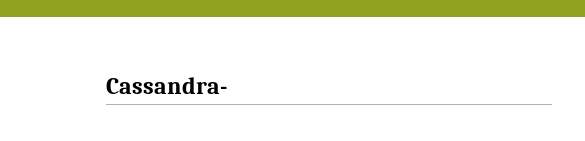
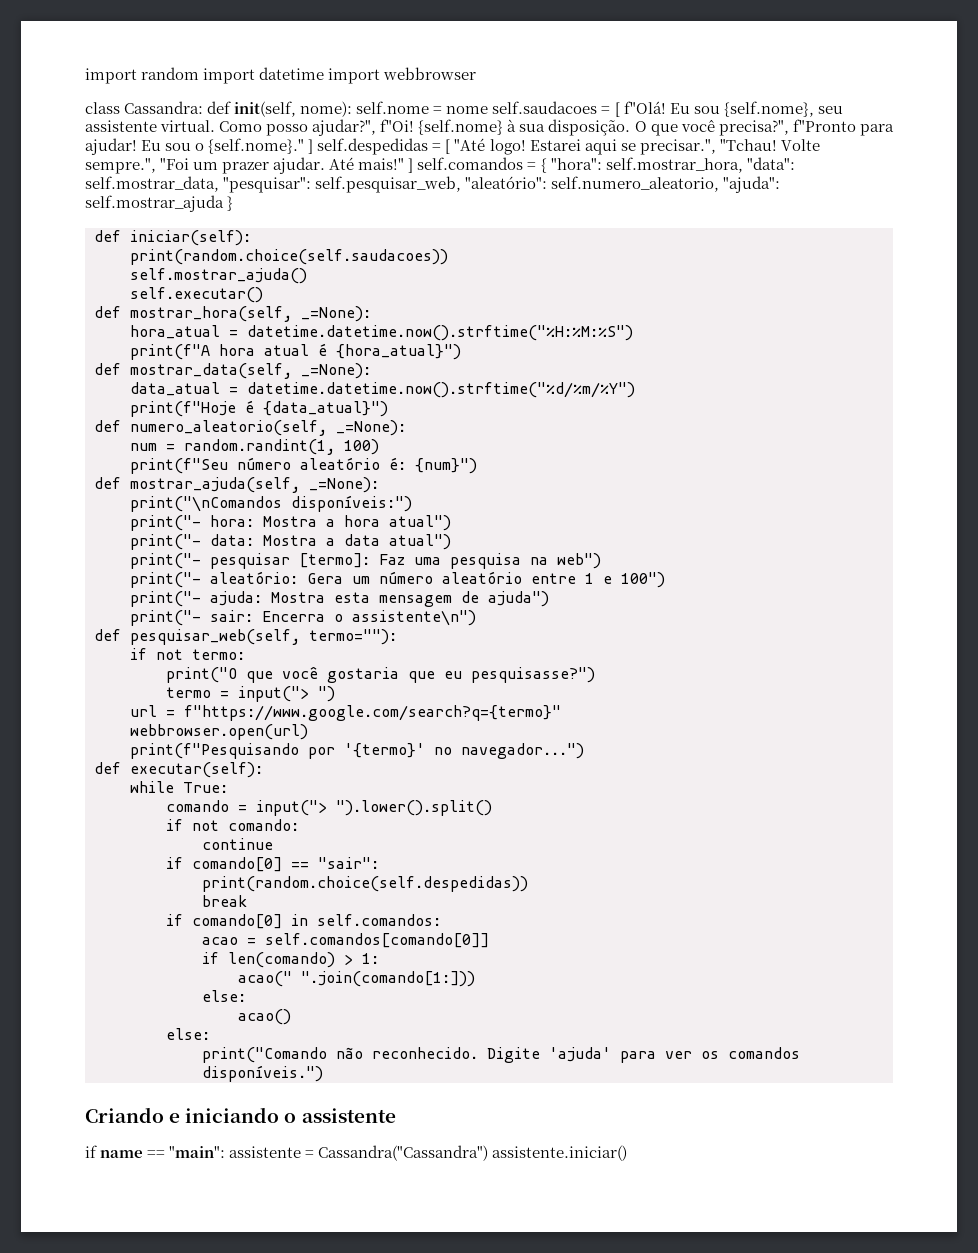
[106,77,227,94] Cassandra- -> [85,67,477,84] [85,101,843,117] [85,119,894,136] [85,138,820,155] [85,157,795,174] [85,176,781,193] [85,195,234,212] [94,230,251,246] [130,249,448,265] [130,268,307,284] [130,287,263,303] [94,306,371,322] [130,325,633,341] [130,343,461,360] [94,363,371,379] [130,382,635,398] [130,400,388,417] [94,420,406,436] [130,439,379,455] [130,457,477,474] [94,477,379,493] [130,495,412,512] [130,515,451,531] [130,534,451,550] [130,553,601,569] [130,571,665,588] [130,591,549,607] [130,610,476,626] [94,629,397,645] [130,648,245,660] [166,667,595,683] [166,686,335,702] [130,705,561,721] [130,724,308,740] [130,743,584,759] [94,762,263,778] [130,781,228,793] [166,800,492,816] [166,819,299,831] [202,838,273,850] [166,857,379,872] [202,876,528,892] [202,895,247,907] [166,914,441,929] [202,933,489,948] [202,952,379,968] [238,971,475,987] [202,990,246,1002] [238,1009,291,1025] [166,1028,210,1040] [202,1047,800,1063] [202,1065,323,1082] [85,1107,396,1123] [85,1145,628,1161] import random import datetime import webbrowser // class Cassandra: def init(self, nome): self.nome = nome self.saudacoes = [ f"Olá! Eu sou {self.nome}, seu assistente virtual. Como posso ajudar?", f"Oi! {self.nome} à sua disposição. O que você precisa?", f"Pronto para ajudar! Eu sou o {self.nome}." ] self.despedidas = [ "Até logo! Estarei aqui se precisar.", "Tchau! Volte sempre.", "Foi um prazer ajudar. Até mais!" ] self.comandos = { "hora": self.mostrar_hora, "data": self.mostrar_data, "pesquisar": self.pesquisar_web, "aleatório": self.numero_aleatorio, "ajuda": self.mostrar_ajuda } // def iniciar(self): // print(random.choice(self.saudacoes)) // self.mostrar_ajuda() // self.executar() // def mostrar_hora(self, _=None): // hora_atual = datetime.datetime.now().strftime("%H:%M:%S") // print(f"A hora atual é {hora_atual}") // def mostrar_data(self, _=None): // data_atual = datetime.datetime.now().strftime("%d/%m/%Y") // print(f"Hoje é {data_atual}") // def numero_aleatorio(self, _=None): // num = random.randint(1, 100) // print(f"Seu número aleatório é: {num}") // def mostrar_ajuda(self, _=None): // print("\nComandos disponíveis:") // print("- hora: Mostra a hora atual") // print("- data: Mostra a data atual") // print("- pesquisar [termo]: Faz uma pesquisa na web") // print("- aleatório: Gera um número aleatório entre 1 e 100") // print("- ajuda: Mostra esta mensagem de ajuda") // print("- sair: Encerra o assistente\n") // def pesquisar_web(self, termo=""): // if not termo: // print("O que você gostaria que eu pesquisasse?") // termo = input("> ") // url = f"https://www.google.com/search?q={termo}" // webbrowser.open(url) // print(f"Pesquisando por '{termo}' no navegador...") // def executar(self): // while True: // comando = input("> ").lower().split() // if not comando: // continue // if comando[0] == "sair": // print(random.choice(self.despedidas)) // break // if comando[0] in self.comandos: // acao = self.comandos[comando[0]] // if len(comando) > 1: // acao(" ".join(comando[1:])) // else: // acao() // else: // print("Comando não reconhecido. Digite 'ajuda' para ver os comandos disponíveis.") // Criando e iniciando o assistente // if name == "main": assistente = Cassandra("Cassandra") assistente.iniciar()

